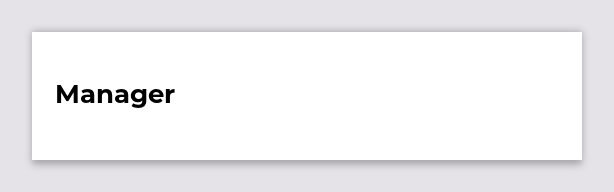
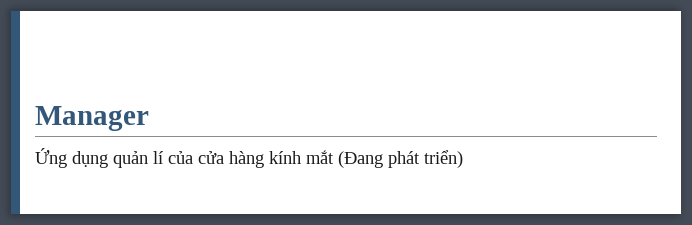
(175, 96) none -> [35,148,463,168] // Ứng dụng quản lí của cửa hàng kính mắt (Đang phát triển)

